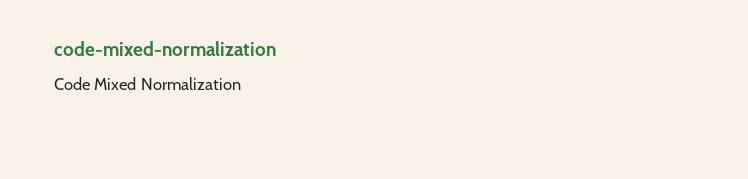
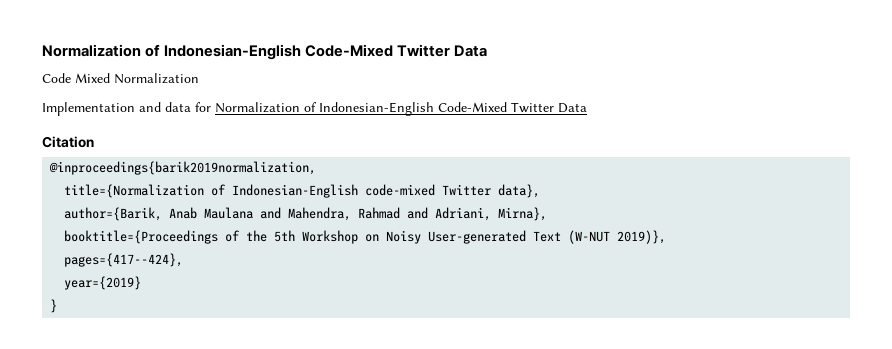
[54,41,276,56] [54,77,241,90] code-mixed-normalization // Code Mixed Normalization -> [42,44,488,60] [42,73,199,84] [42,102,587,116] [42,136,94,148] [49,161,317,175] [64,184,541,198] [64,207,548,221] [64,230,667,244] [64,253,184,267] [64,276,142,290] [50,299,58,313] Normalization of Indonesian-English Code-Mixed Twitter Data // Code Mixed Normalization // Implementation and data for Normalization of Indonesian-English Code-Mixed Twitter Data // Citation // @inproceedings{barik2019normalization, // title={Normalization of Indonesian-English code-mixed Twitter data}, // author={Barik, Anab Maulana and Mahendra, Rahmad and Adriani, Mirna}, // booktitle={Proceedings of the 5th Workshop on Noisy User-generated Text (W-NUT 2019)}, // pages={417--424}, // year={2019} // }

